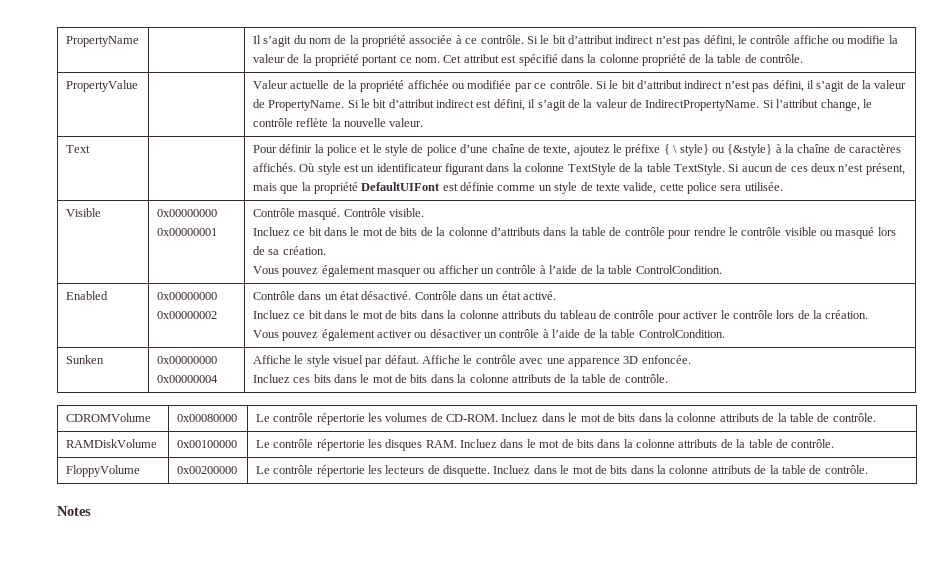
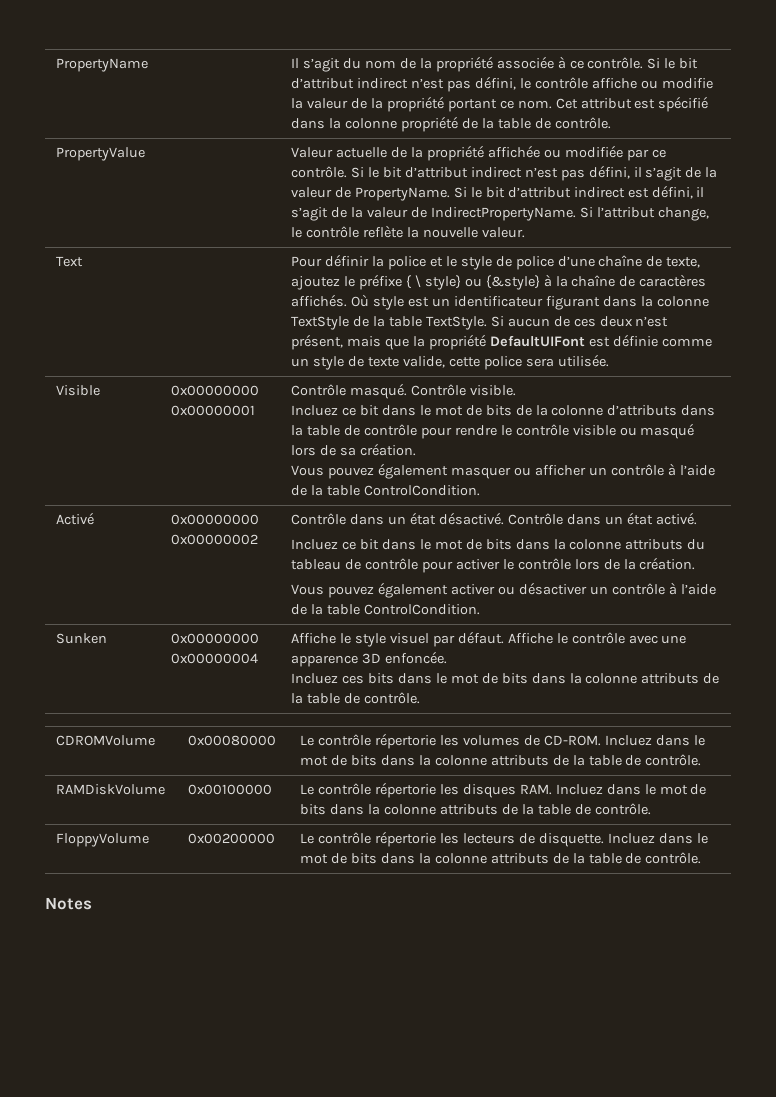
[65,291,108,300] Enabled -> [56,512,95,525] Activé

